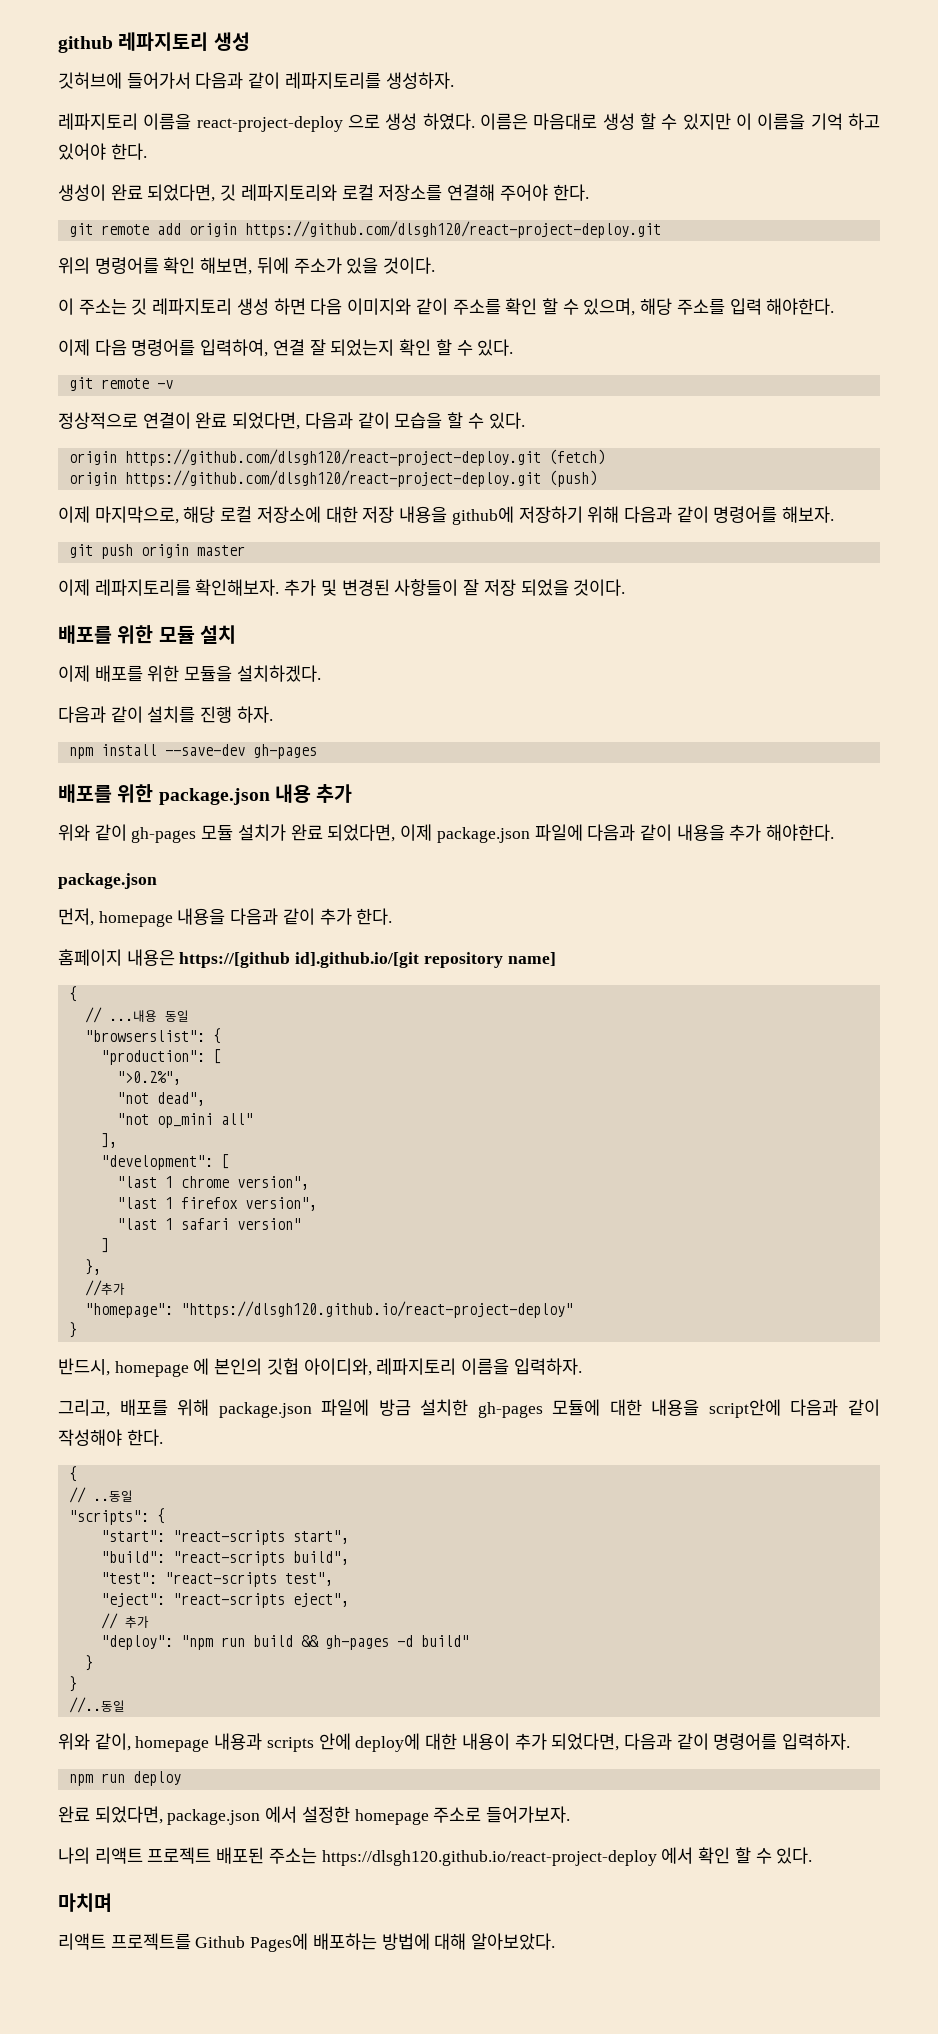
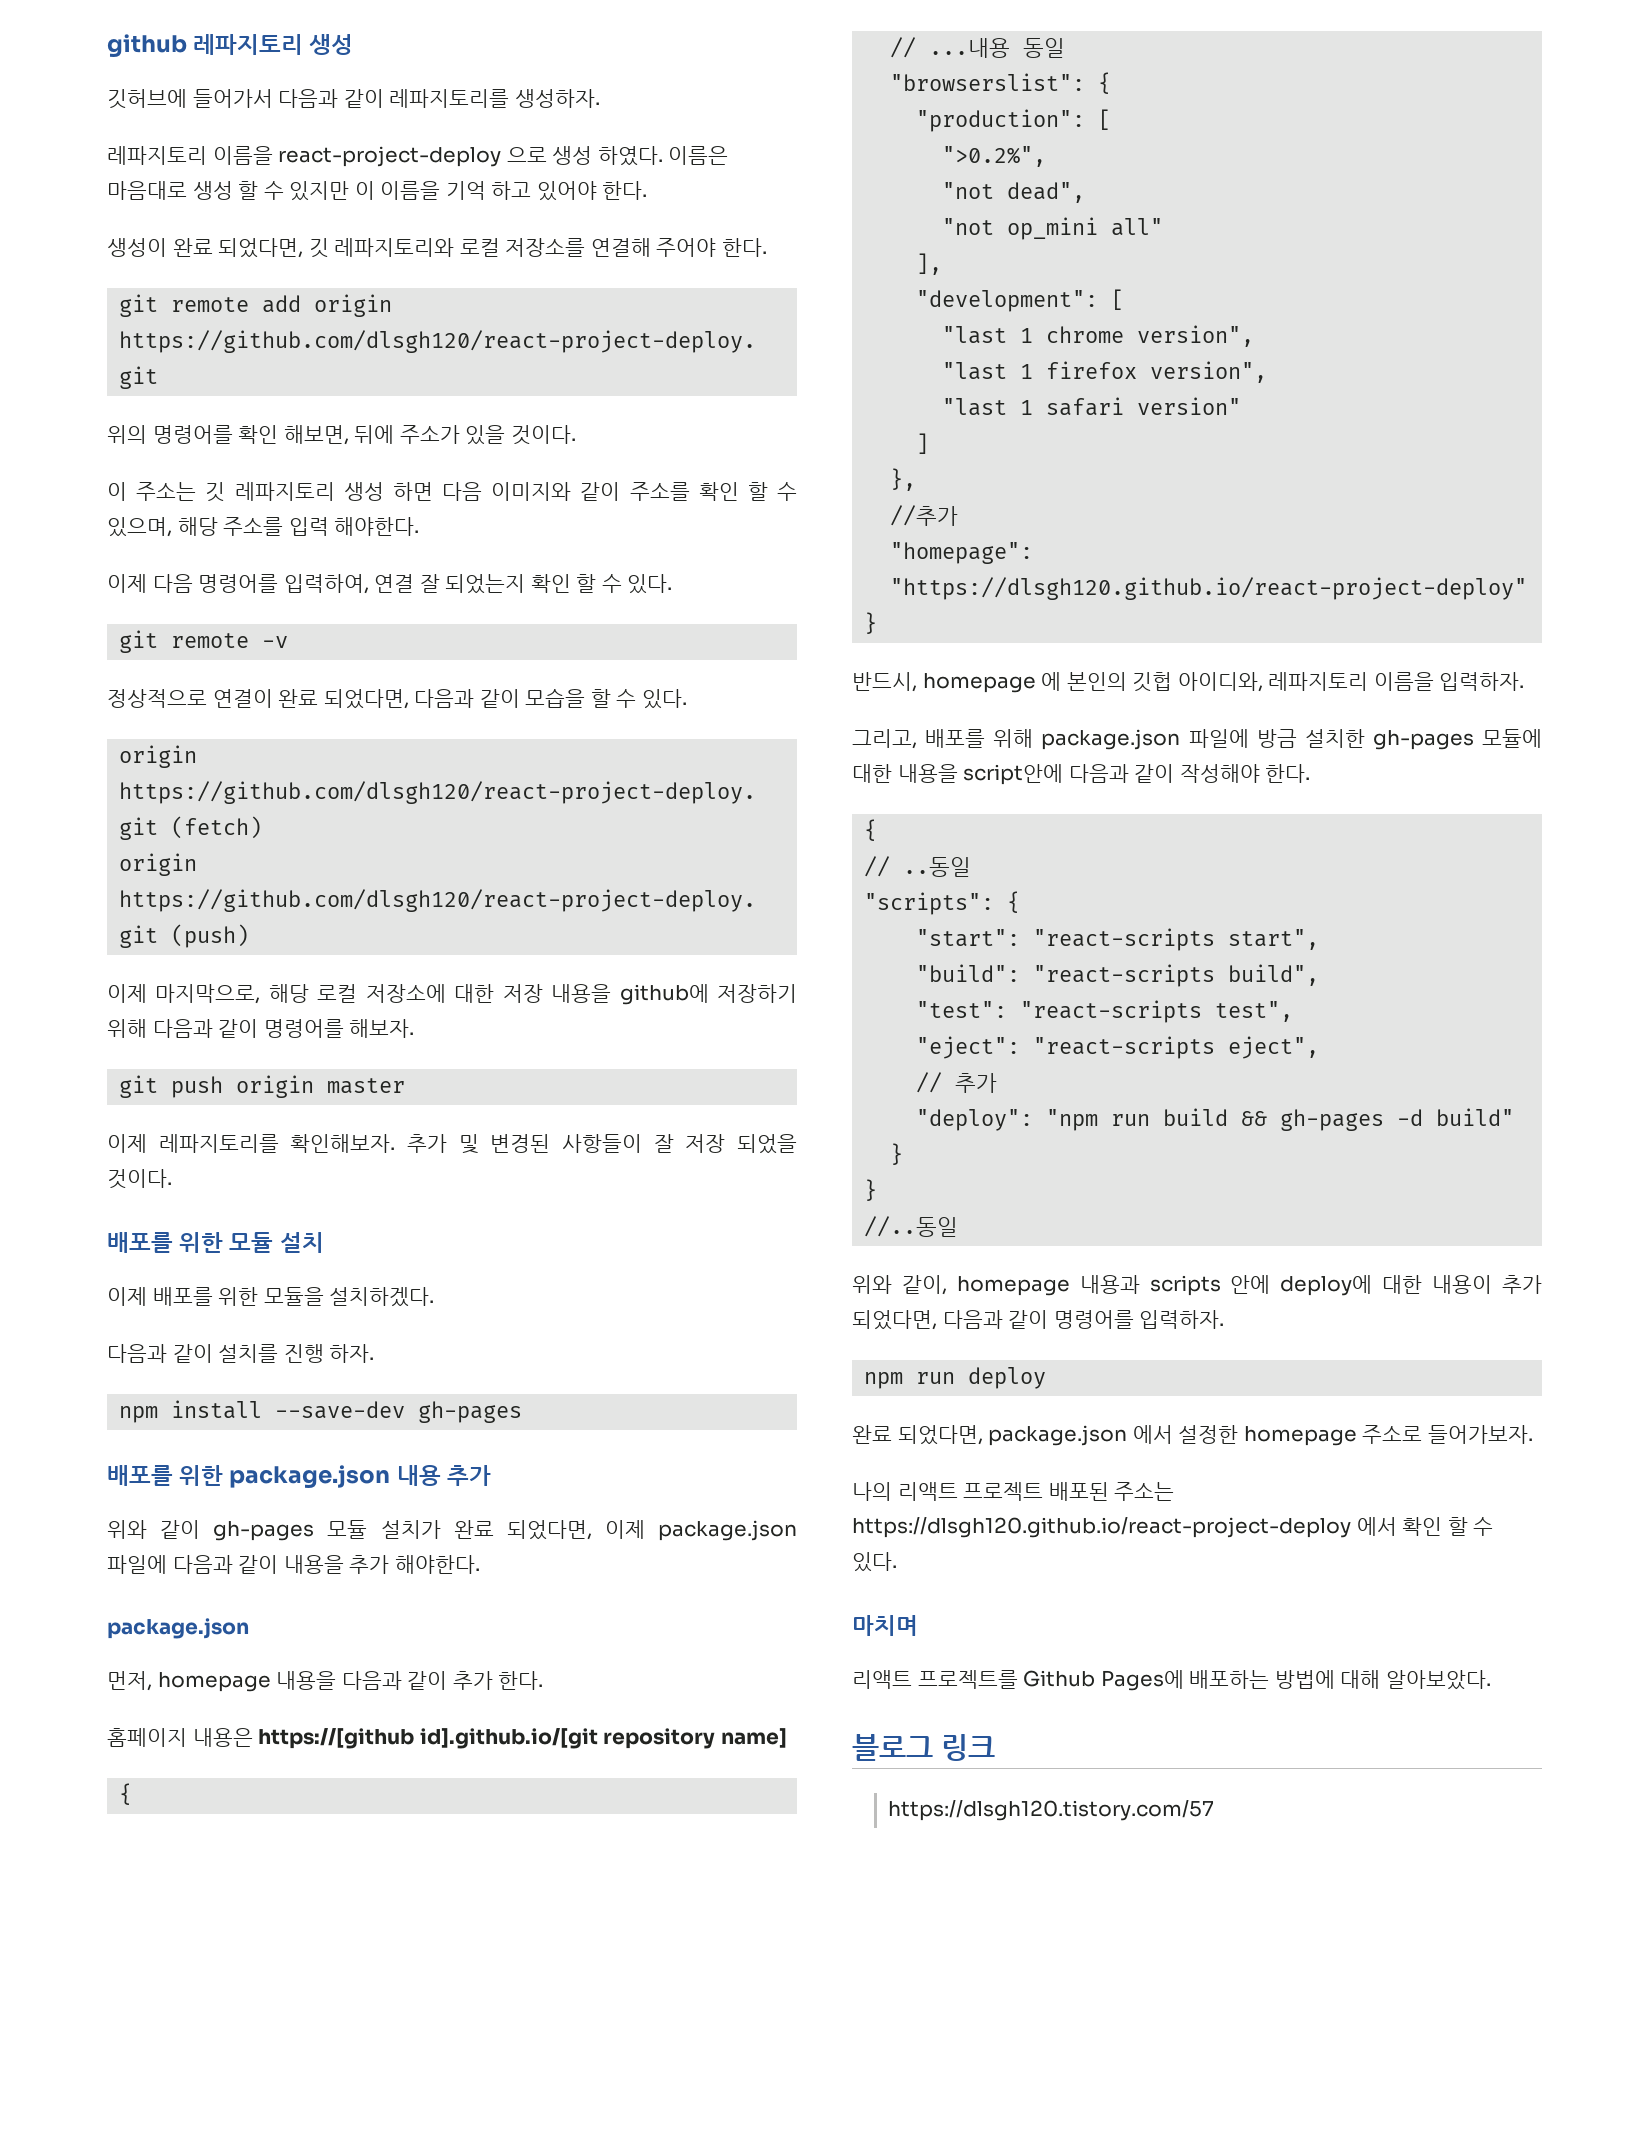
(556, 1941) none -> [852,1734,995,1761] [887,1800,1214,1821] // 블로그 링크 // https://dlsgh120.tistory.com/57

